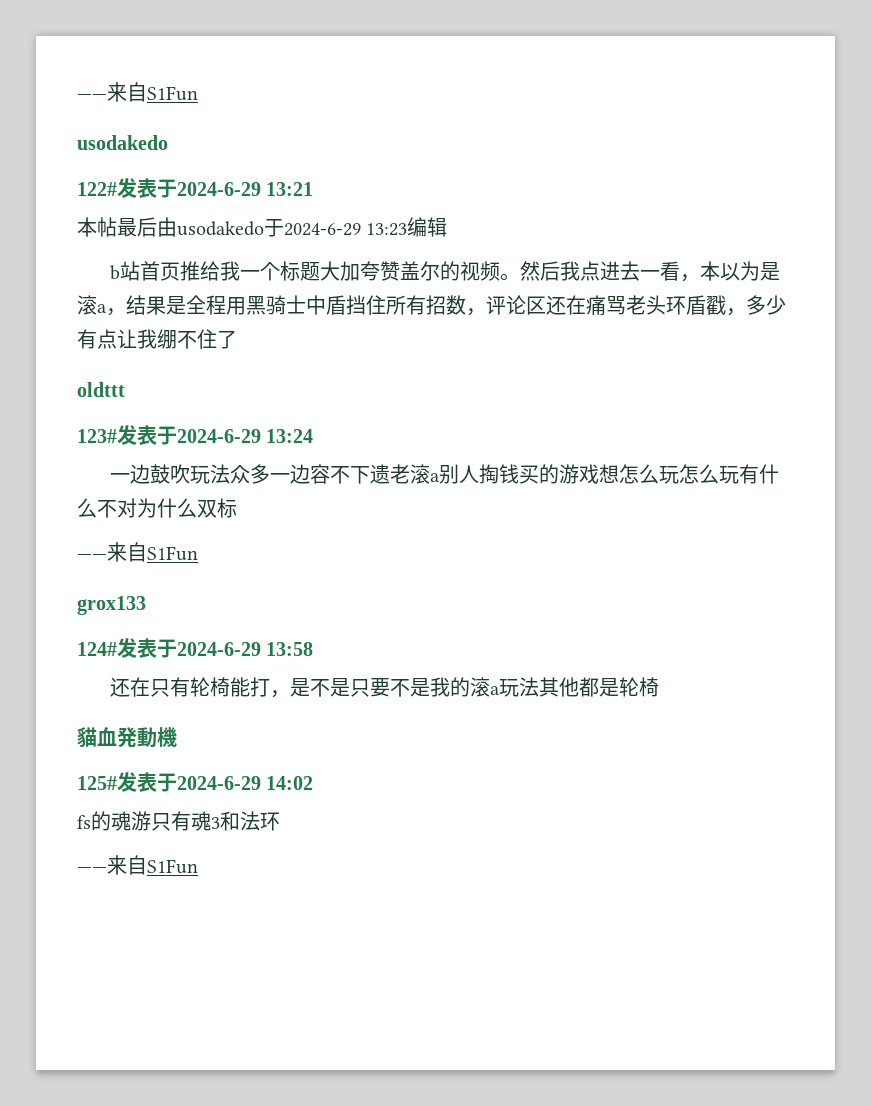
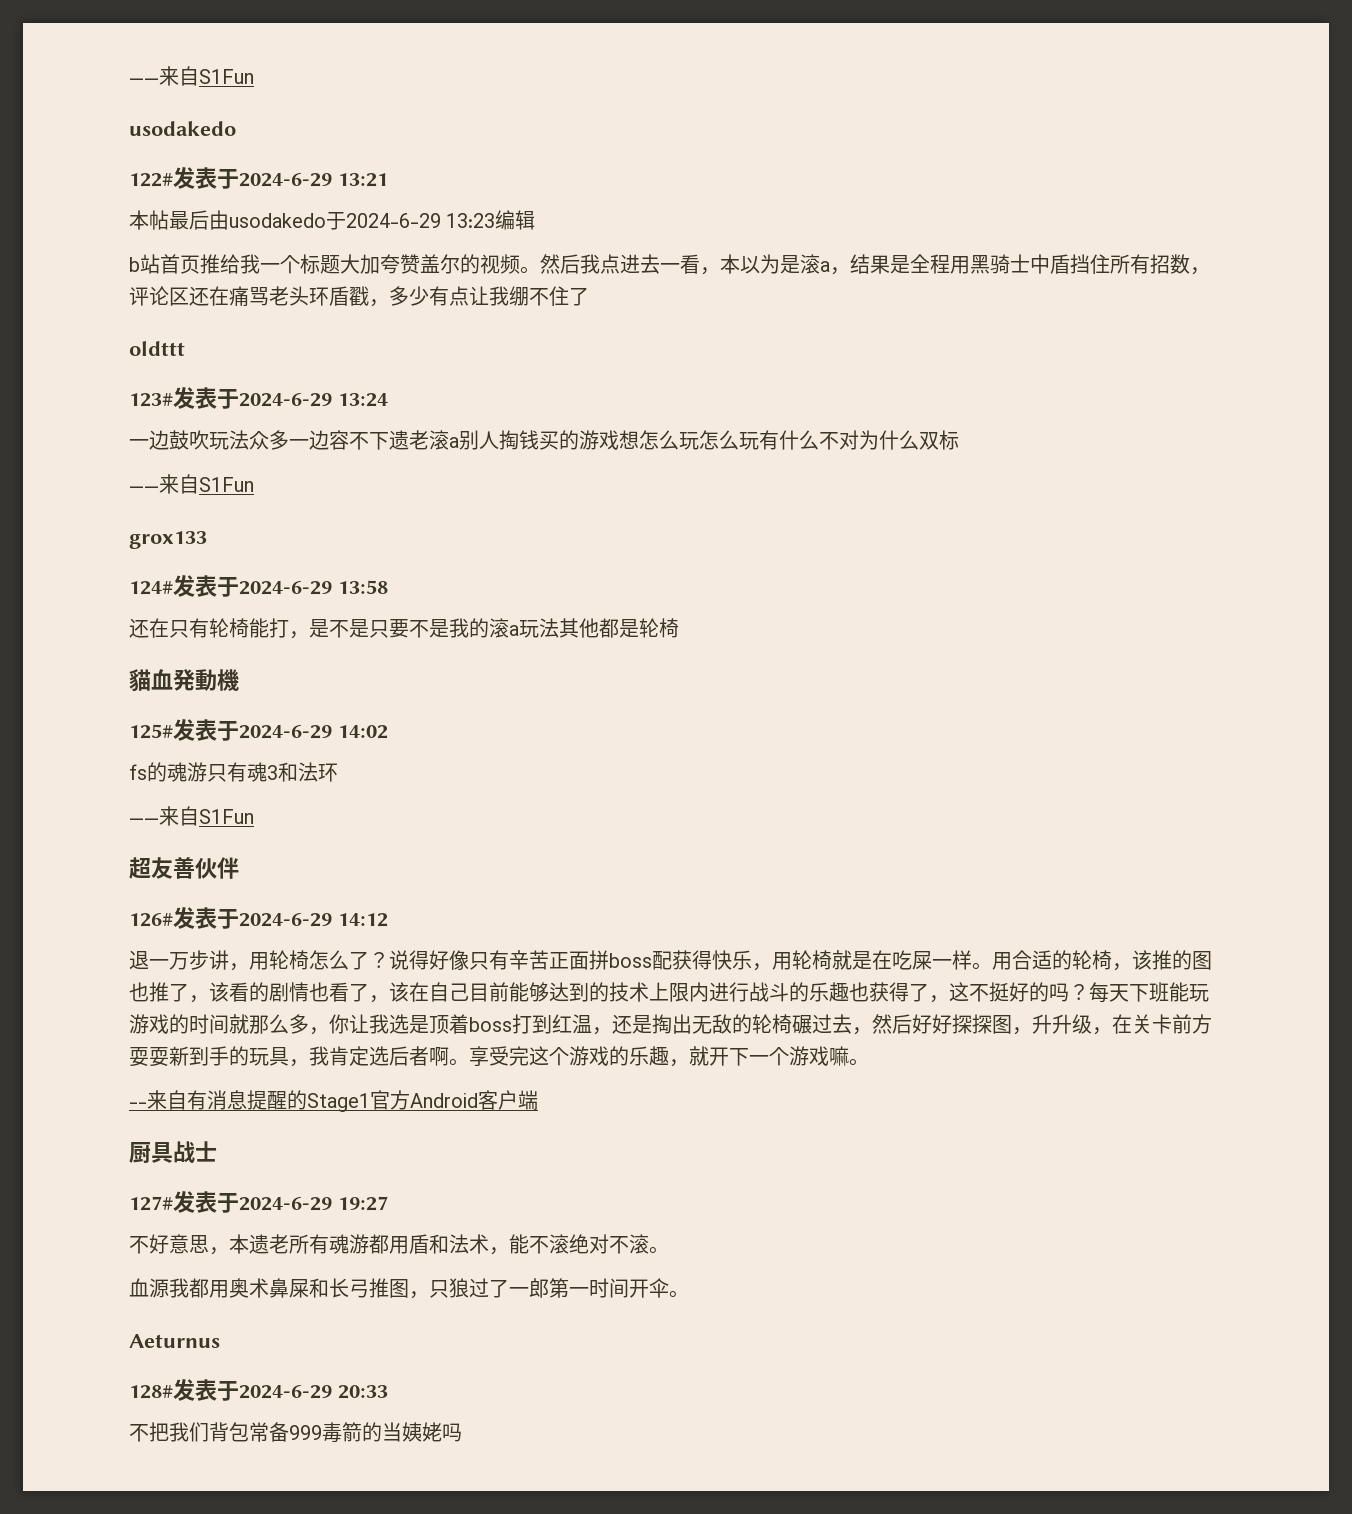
(198, 866) none -> [129,857,239,879] [129,907,388,929] [129,950,1212,971] [129,982,1209,1003] [129,1014,1212,1035] [129,1046,869,1067] [129,1090,538,1112] [129,1141,217,1164] [129,1191,388,1213] [129,1234,669,1255] [129,1278,689,1299] [129,1334,220,1348] [129,1379,388,1401] [129,1422,462,1443] // 超友善伙伴 // 126#发表于2024-6-29 14:12 // 退一万步讲，用轮椅怎么了？说得好像只有辛苦正面拼boss配获得快乐，用轮椅就是在吃屎一样。用合适的轮椅，该推的图也推了，该看的剧情也看了，该在自己目前能够达到的技术上限内进行战斗的乐趣也获得了，这不挺好的吗？每天下班能玩游戏的时间就那么多，你让我选是顶着boss打到红温，还是掏出无敌的轮椅碾过去，然后好好探探图，升升级，在关卡前方耍耍新到手的玩具，我肯定选后者啊。享受完这个游戏的乐趣，就开下一个游戏嘛。 // --来自有消息提醒的Stage1官方Android客户端 // 厨具战士 // 127#发表于2024-6-29 19:27 // 不好意思，本遗老所有魂游都用盾和法术，能不滚绝对不滚。 // 血源我都用奥术鼻屎和长弓推图，只狼过了一郎第一时间开伞。 // Aeturnus // 128#发表于2024-6-29 20:33 // 不把我们背包常备999毒箭的当姨姥吗

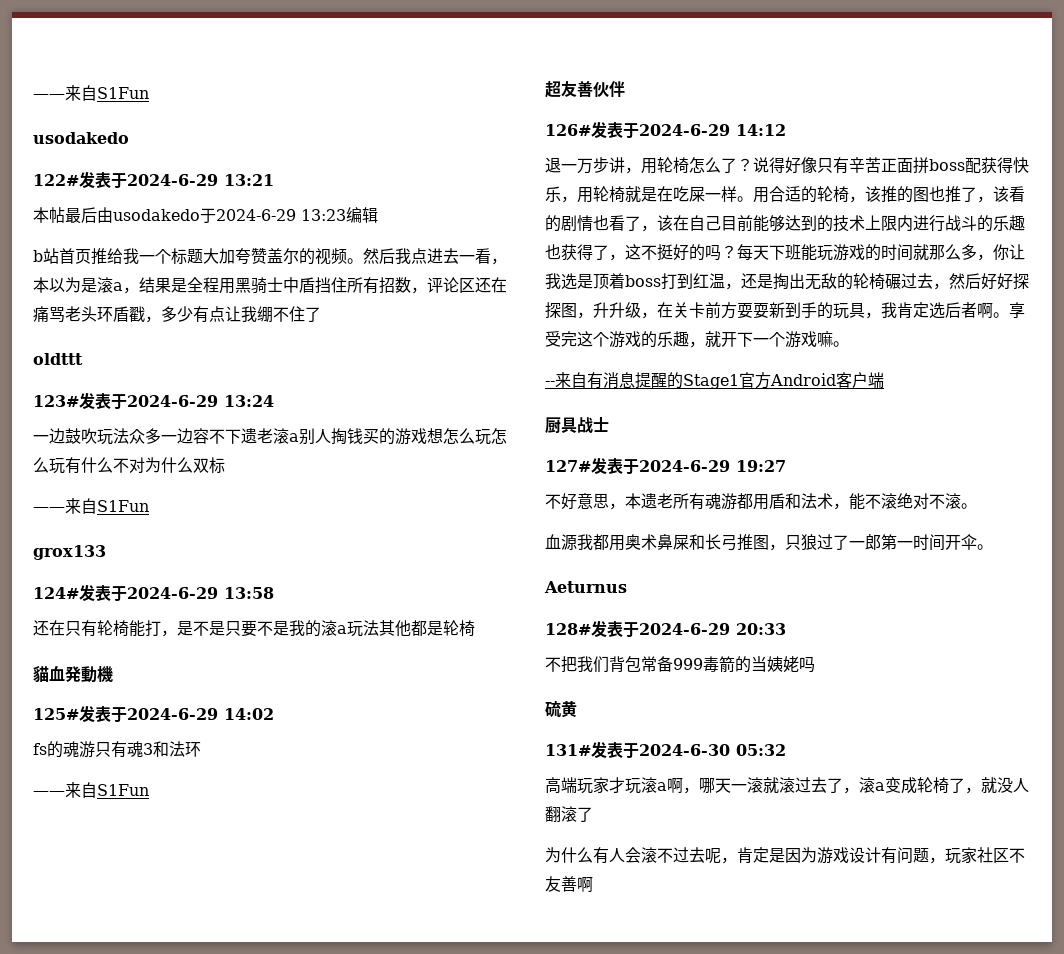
(462, 1432) none -> [545,701,577,718] [545,741,786,759] [545,777,1029,794] [545,806,593,822] [545,847,1025,864] [545,876,593,892] // 硫黄 // 131#发表于2024-6-30 05:32 // 高端玩家才玩滚a啊，哪天一滚就滚过去了，滚a变成轮椅了，就没人翻滚了 // 为什么有人会滚不过去呢，肯定是因为游戏设计有问题，玩家社区不友善啊

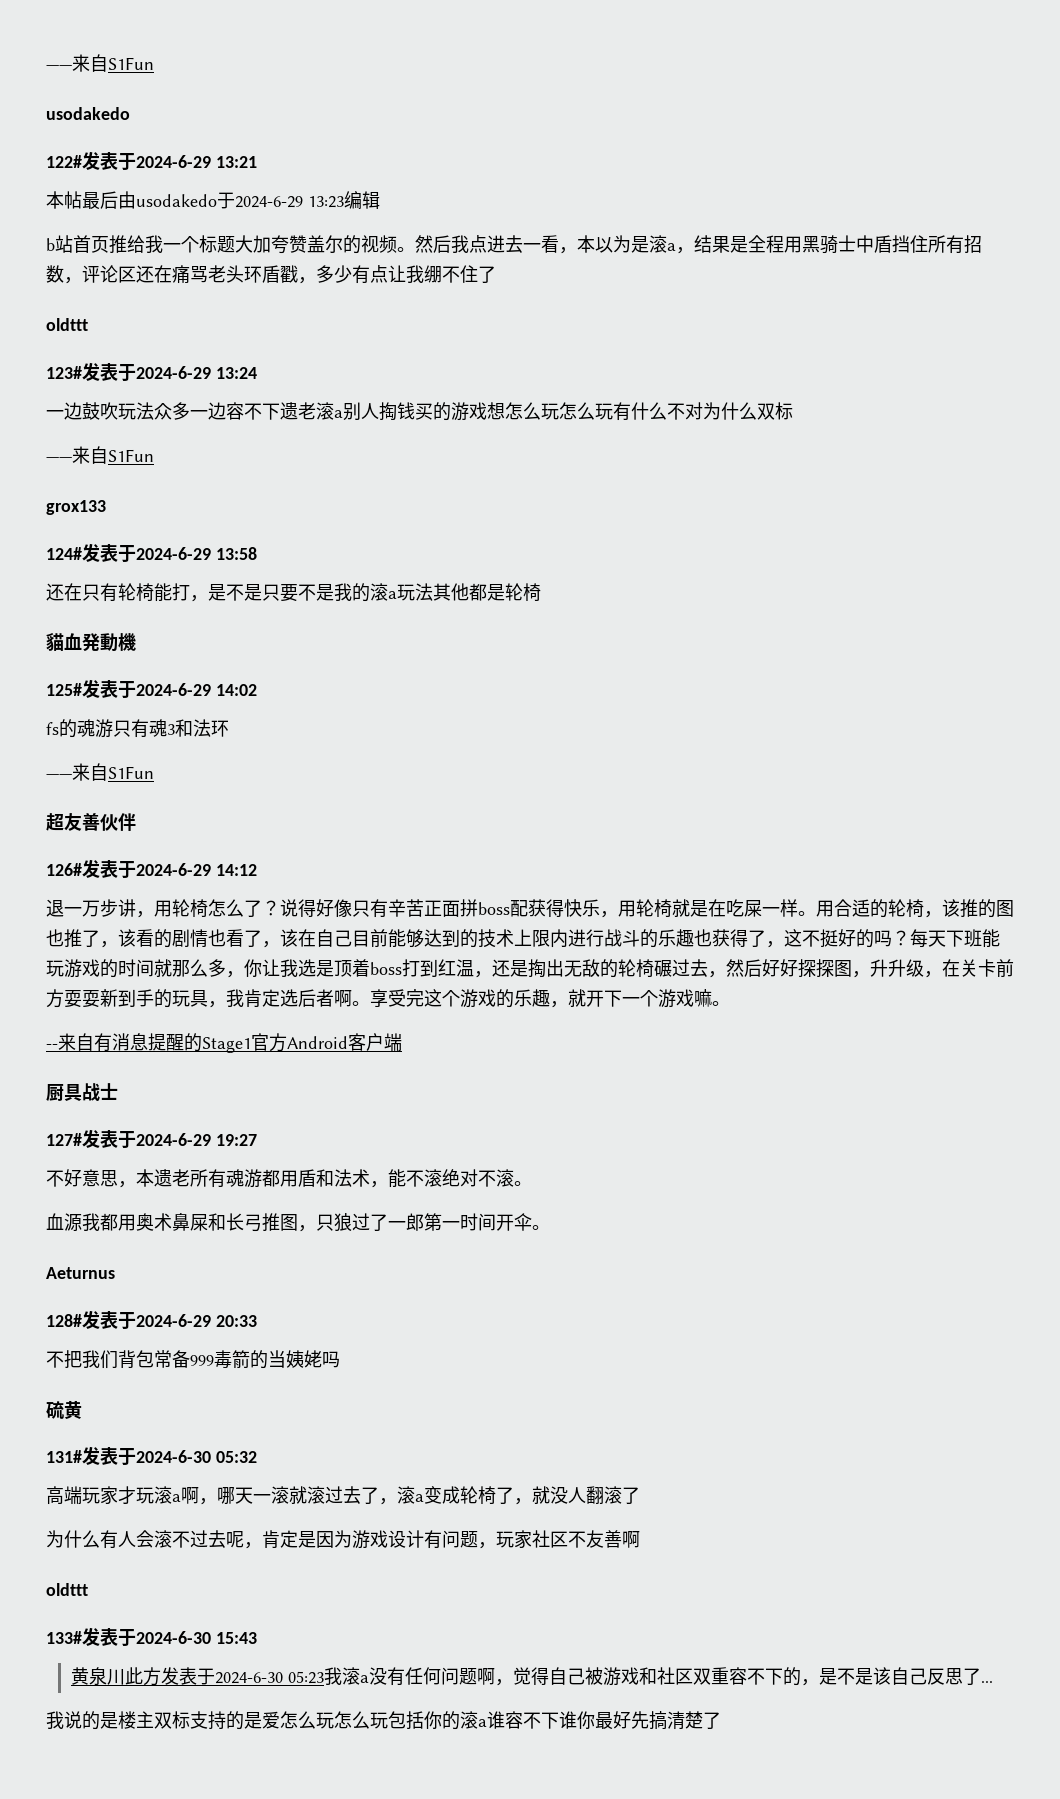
(593, 884) none -> [46,1583,88,1596] [46,1627,257,1646] [71,1667,994,1686] [46,1711,721,1730] // oldttt // 133#发表于2024-6-30 15:43 // 黄泉川此方发表于2024-6-30 05:23我滚a没有任何问题啊，觉得自己被游戏和社区双重容不下的，是不是该自己反思了... // 我说的是楼主双标支持的是爱怎么玩怎么玩包括你的滚a谁容不下谁你最好先搞清楚了

